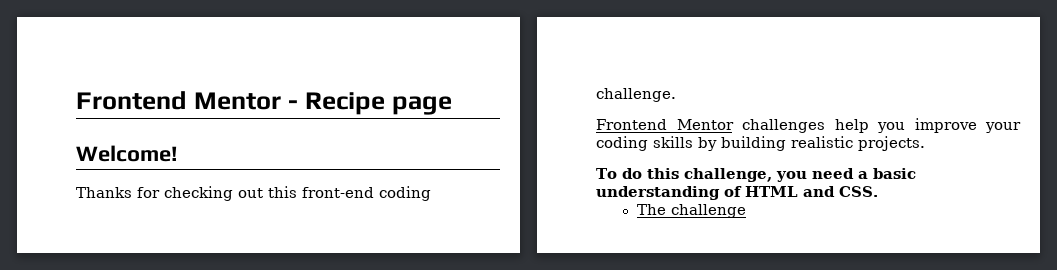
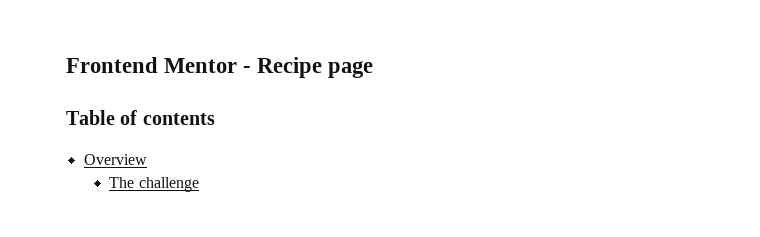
[76,145,177,162] [76,186,431,201] [596,88,676,102] [596,118,1021,133] [596,136,925,151] [596,168,916,182] [596,186,878,200] Welcome! // Thanks for checking out this front-end coding challenge. // Frontend Mentor challenges help you improve your coding skills by building realistic projects. // To do this challenge, you need a basic understanding of HTML and CSS. -> [66,110,215,125] [83,154,147,165] Table of contents // Overview

